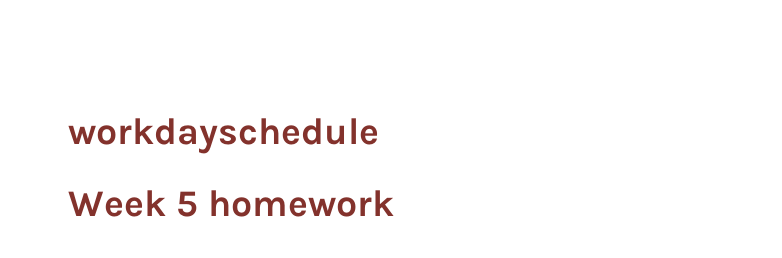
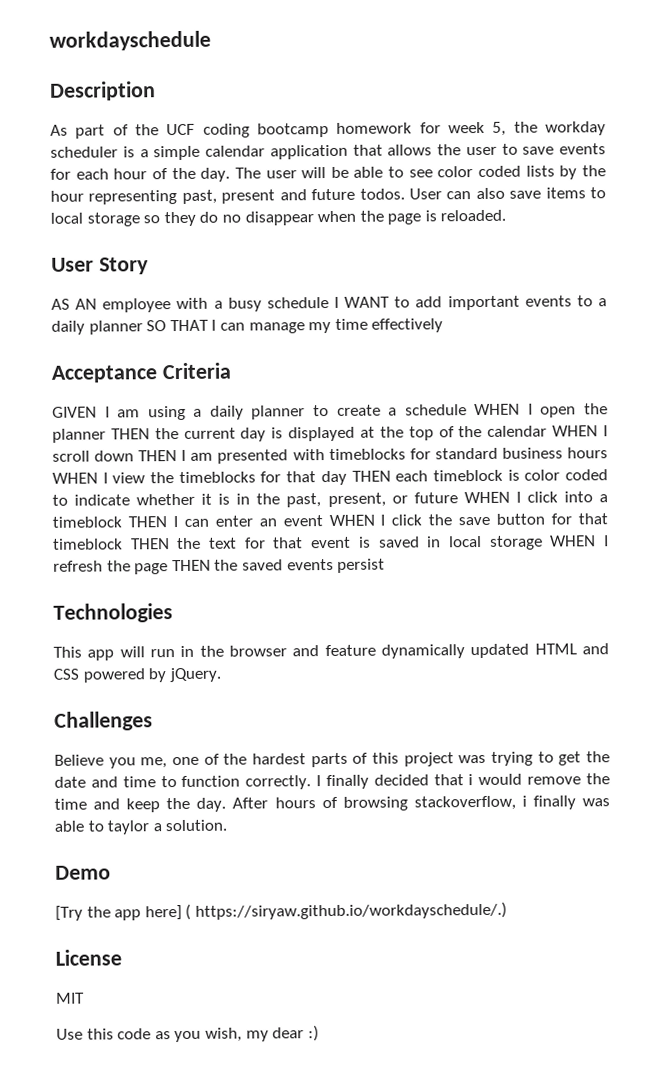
[68,190,395,217] Week 5 homework -> [49,81,156,101] [50,121,606,139] [50,143,606,161] [50,165,606,182] [50,187,607,205] [50,209,507,227] [51,257,149,275] [51,295,607,313] [51,318,444,335] [51,362,231,383] [52,403,608,421] [52,425,608,443] [52,447,608,464] [52,469,608,486] [52,491,608,508] [52,513,609,528] [53,535,609,550] [53,558,386,575] [53,603,173,623] [53,643,609,661] [53,667,221,683] [54,711,153,731] [54,751,611,769] [54,773,610,790] [54,795,610,813] [54,819,228,835] [55,865,111,880] [55,901,507,921] [55,949,122,966] [56,992,85,1004] [56,1025,319,1043] Description // As part of the UCF coding bootcamp homework for week 5, the workday scheduler is a simple calendar application that allows the user to save events for each hour of the day. The user will be able to see color coded lists by the hour representing past, present and future todos. User can also save items to local storage so they do no disappear when the page is reloaded. // User Story // AS AN employee with a busy schedule I WANT to add important events to a daily planner SO THAT I can manage my time effectively // Acceptance Criteria // GIVEN I am using a daily planner to create a schedule WHEN I open the planner THEN the current day is displayed at the top of the calendar WHEN I scroll down THEN I am presented with timeblocks for standard business hours WHEN I view the timeblocks for that day THEN each timeblock is color coded to indicate whether it is in the past, present, or future WHEN I click into a timeblock THEN I can enter an event WHEN I click the save button for that timeblock THEN the text for that event is saved in local storage WHEN I refresh the page THEN the saved events persist // Technologies // This app will run in the browser and feature dynamically updated HTML and CSS powered by jQuery. // Challenges // Believe you me, one of the hardest parts of this project was trying to get the date and time to function correctly. I finally decided that i would remove the time and keep the day. After hours of browsing stackoverflow, i finally was able to taylor a solution. // Demo // [Try the app here] ( https://siryaw.github.io/workdayschedule/.) // License // MIT // Use this code as you wish, my dear :)

